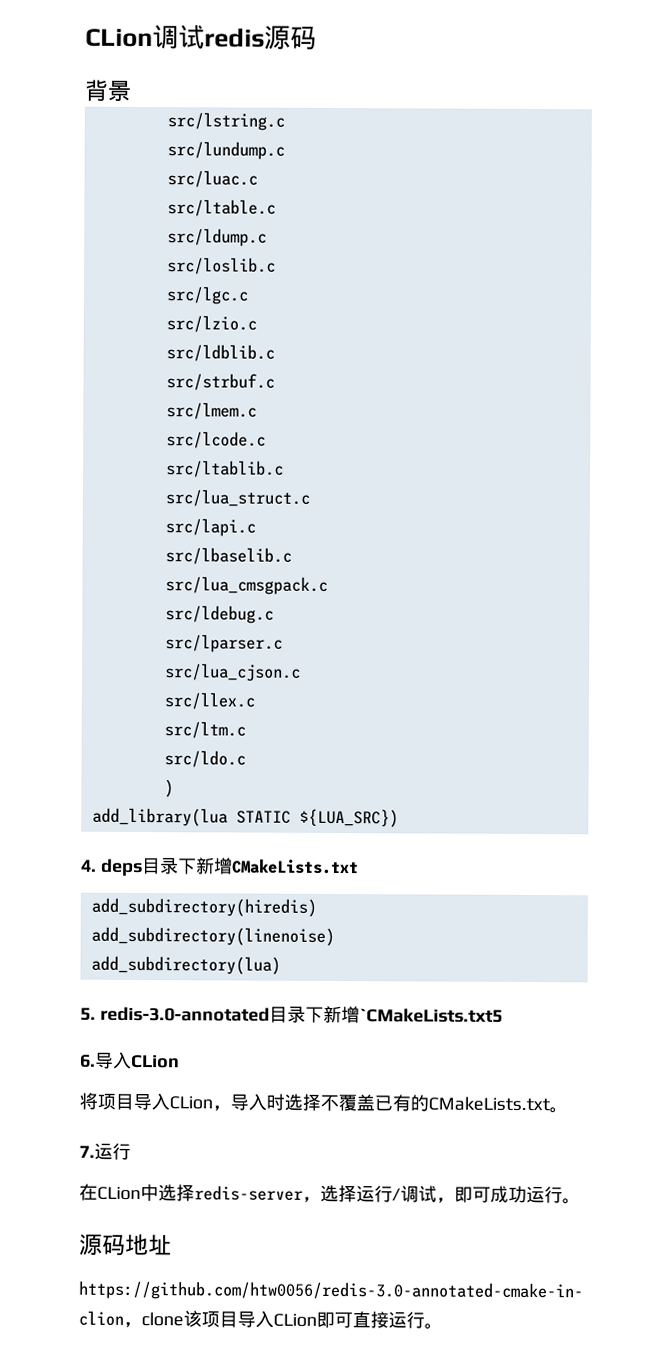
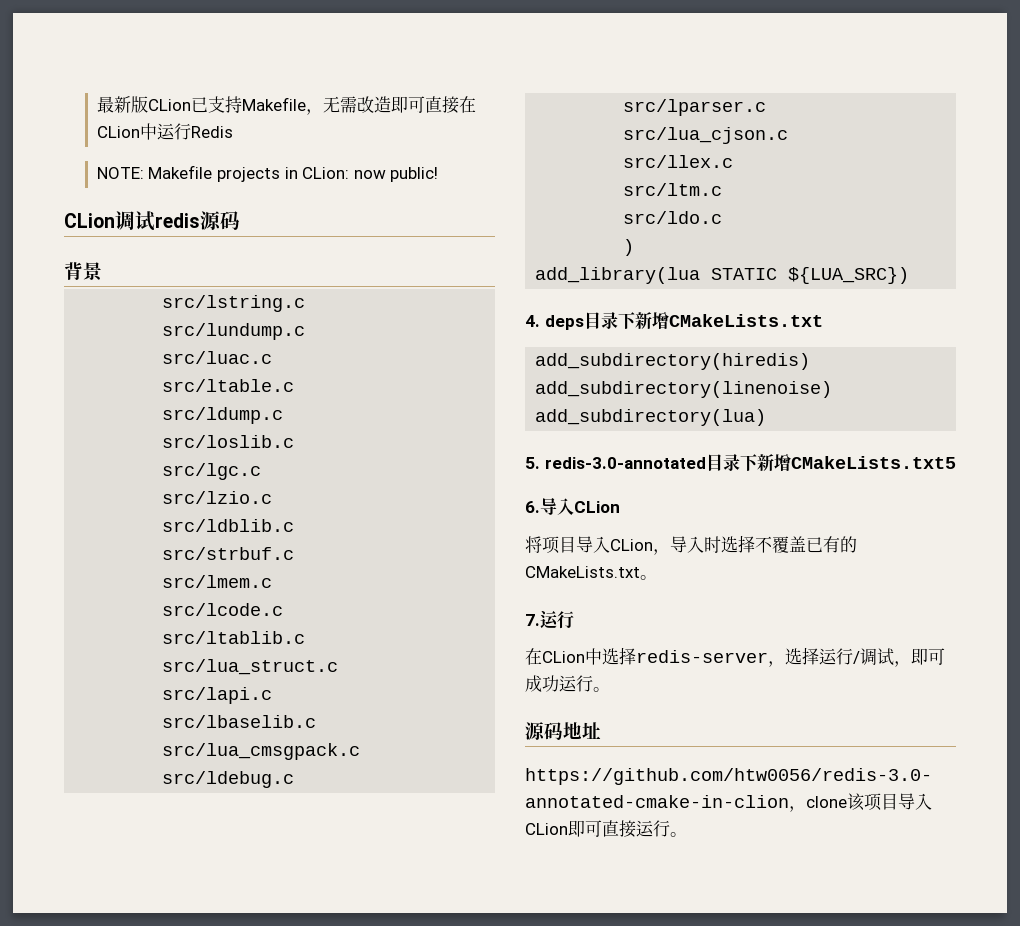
(85, 38) none -> [96,96,476,115] [96,123,233,140] [96,165,439,182] 最新版CLion已支持Makefile，无需改造即可直接在CLion中运行Redis // NOTE: Makefile projects in CLion: now public! //
[358,1008,503,1023] `CMakeLists.txt5 -> [790,456,956,469] CMakeLists.txt5

